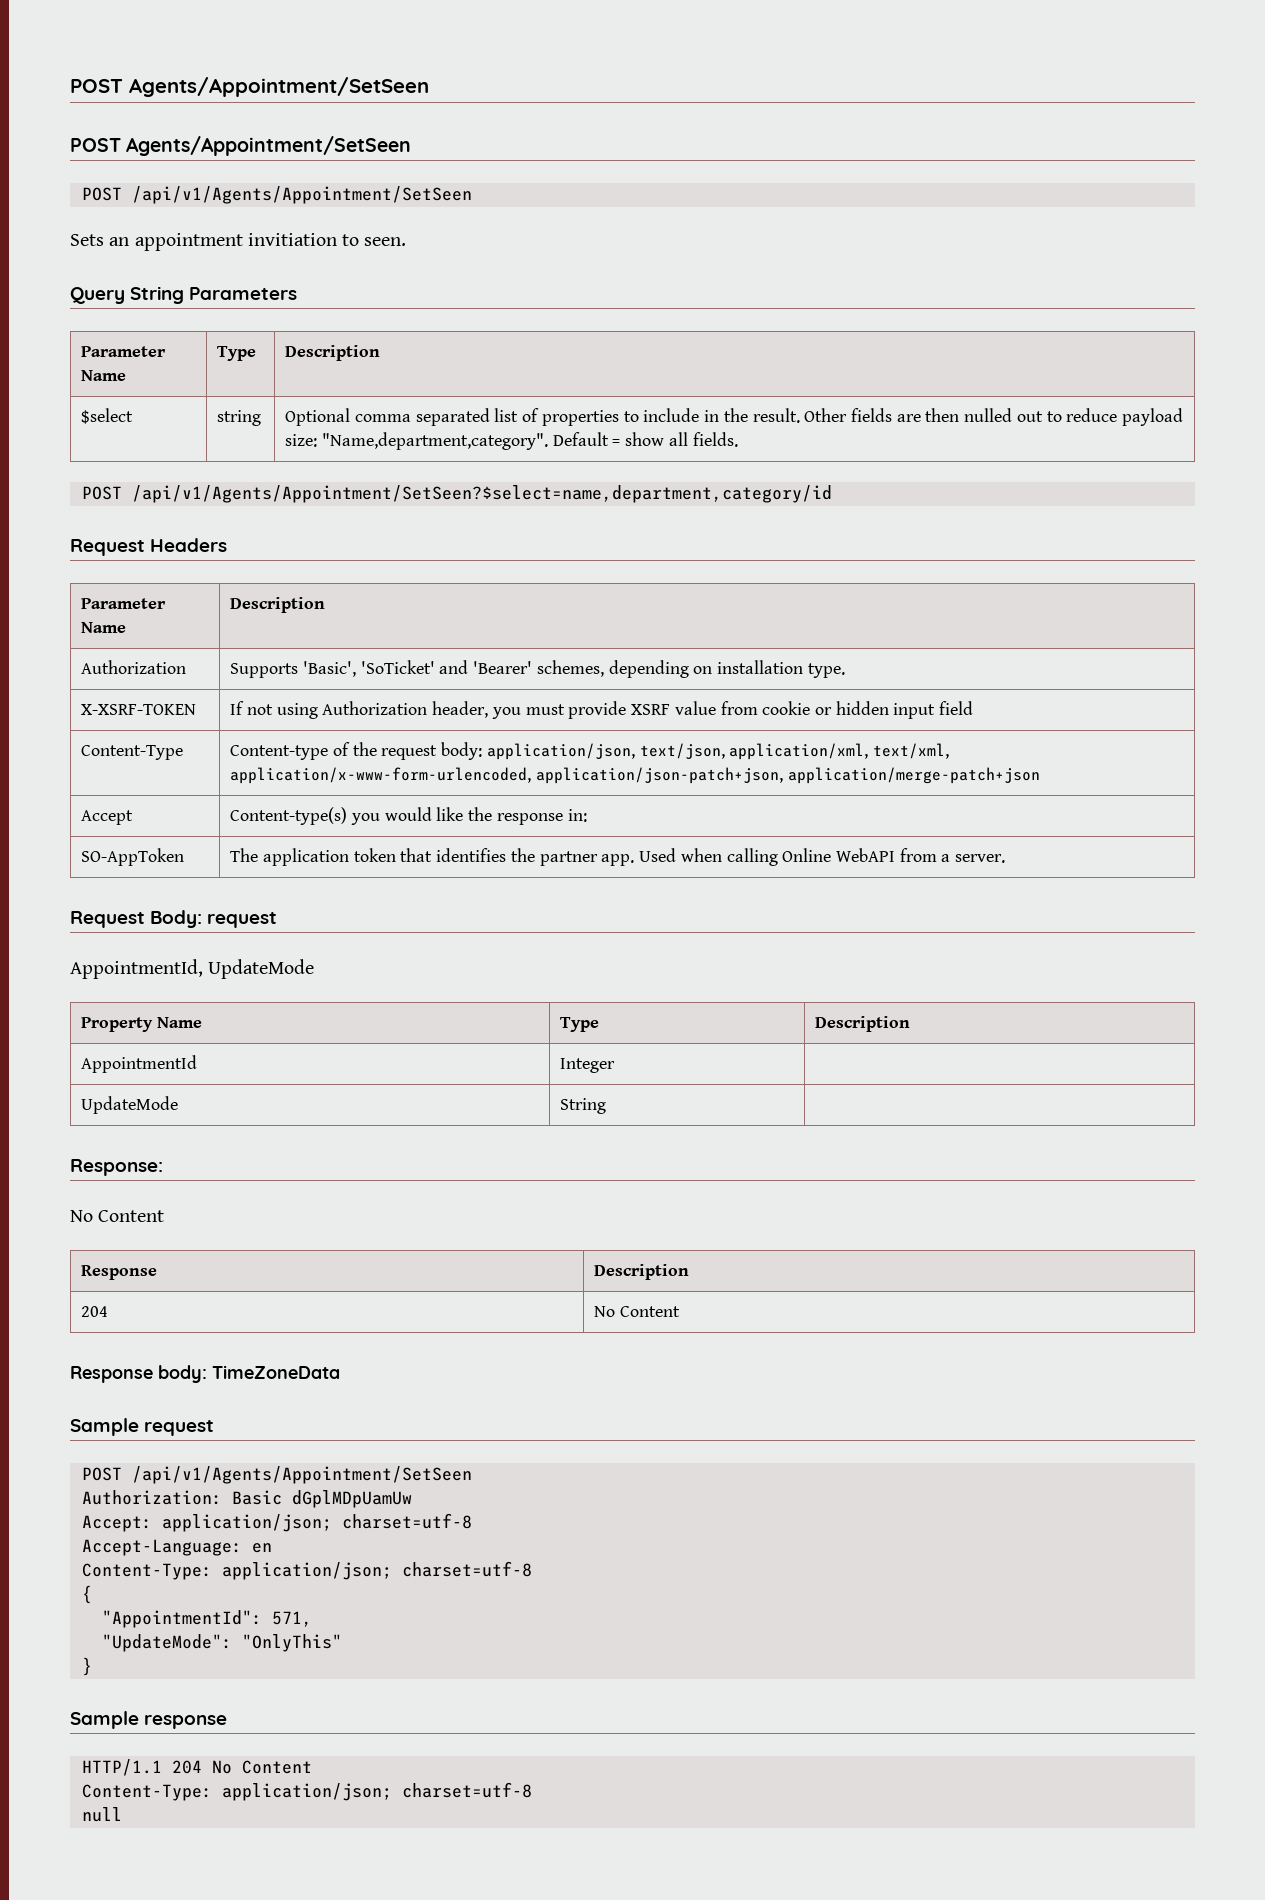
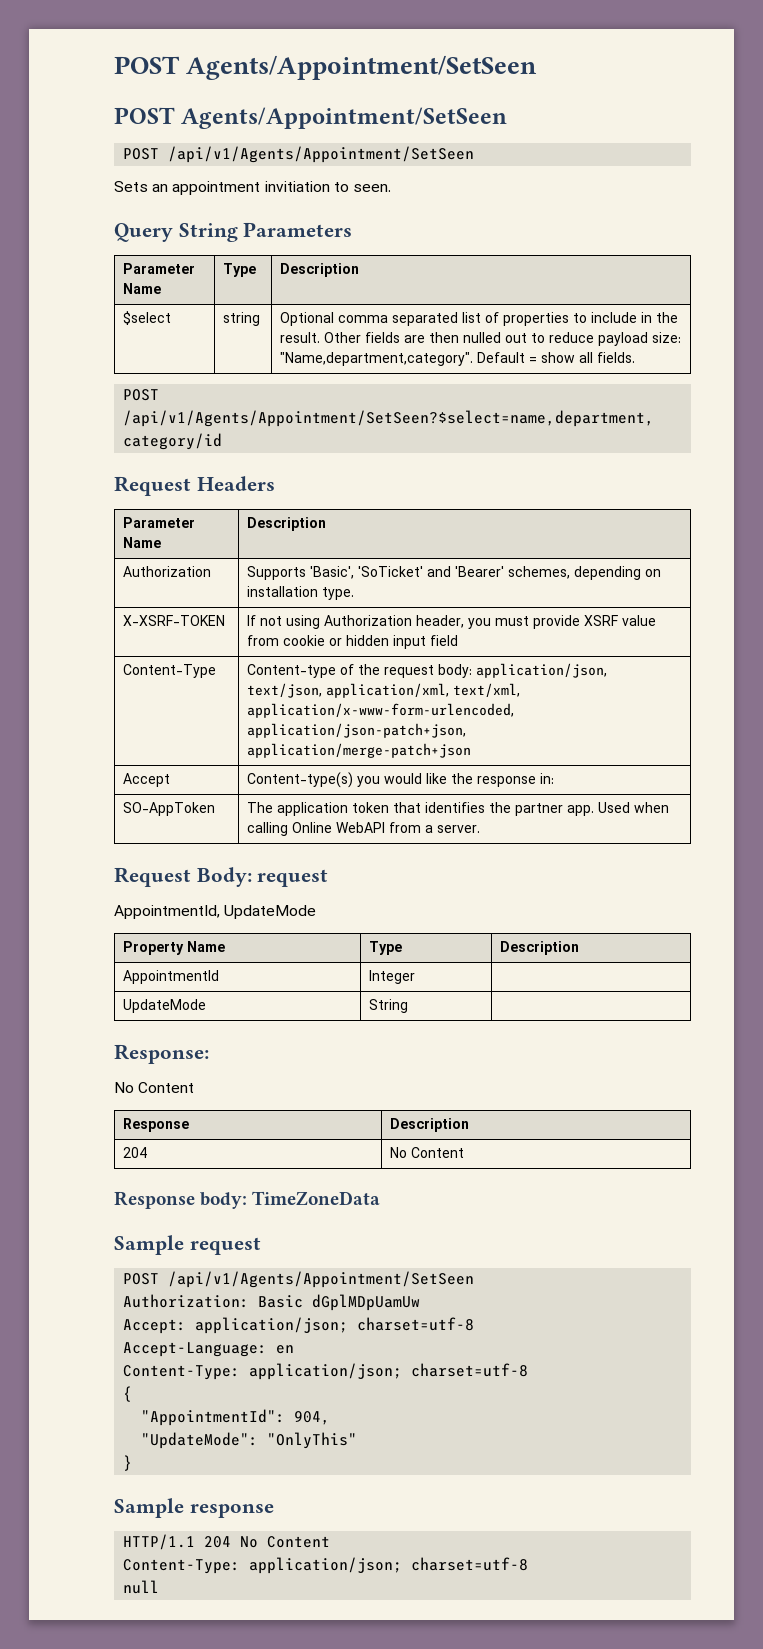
[271,1611,312,1627] 571, -> [294,1411,331,1425] 904,

